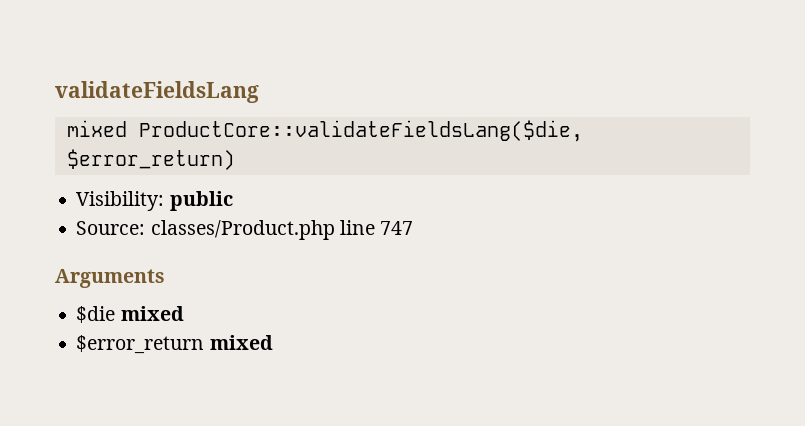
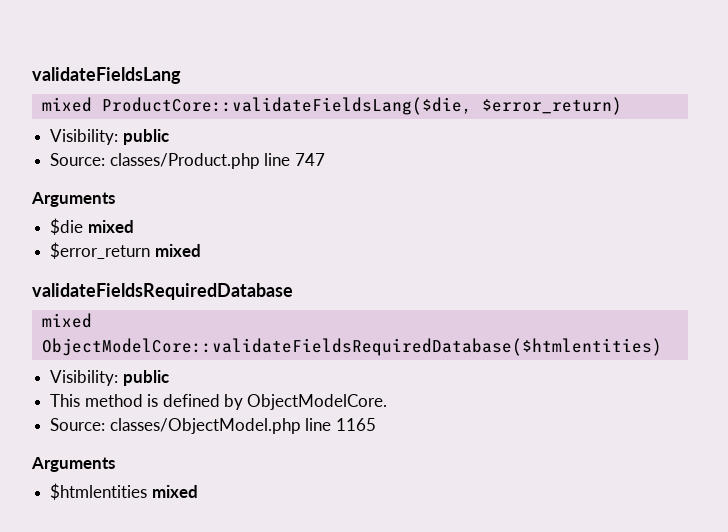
(273, 342) none -> [32,283,293,300] [41,313,92,328] [41,338,662,356] [50,370,169,386] [50,394,388,410] [50,418,376,434] [31,457,115,472] [50,483,198,500] // validateFieldsRequiredDatabase // mixed ObjectModelCore::validateFieldsRequiredDatabase($htmlentities) // Visibility: public // This method is defined by ObjectModelCore. // Source: classes/ObjectModel.php line 1165 // Arguments // $htmlentities mixed

